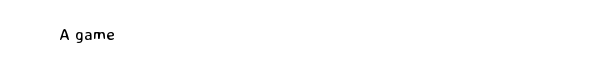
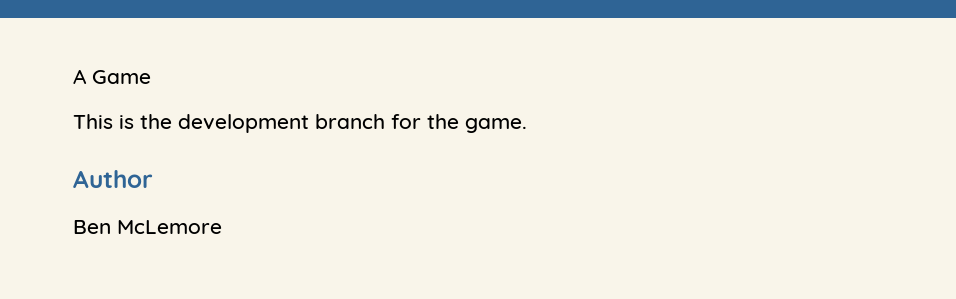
[75,32,115,43] game -> [92,70,151,84] [73,114,527,133] [73,170,153,188] [73,220,222,234] Game // This is the development branch for the game. // Author // Ben McLemore

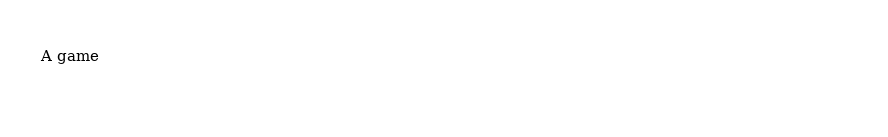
[92,70,151,84] [73,114,527,133] [73,170,153,188] [73,220,222,234] Game // This is the development branch for the game. // Author // Ben McLemore -> [57,53,99,64] game

